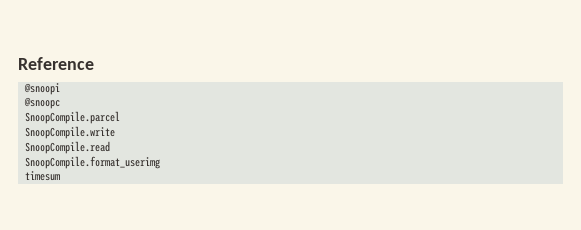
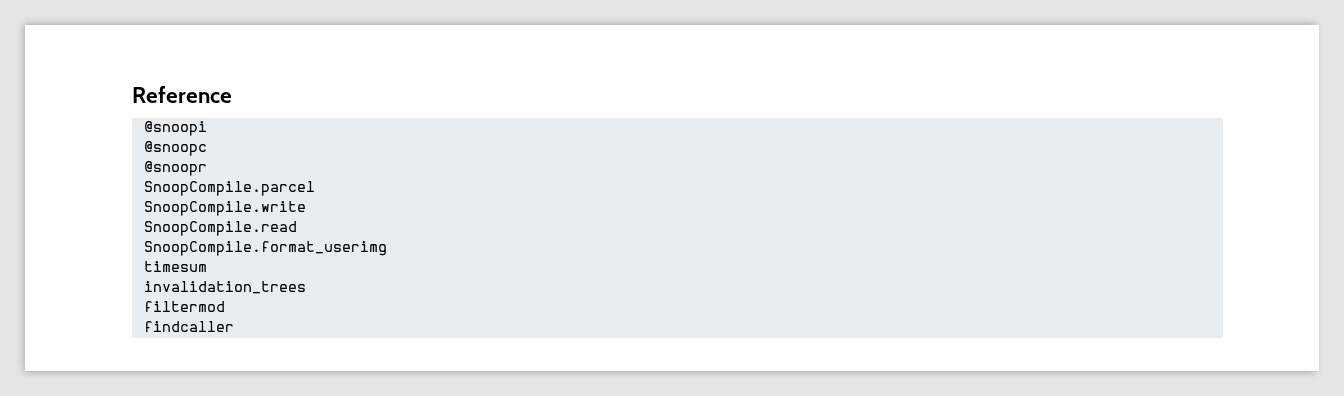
(60, 103) none -> [143,161,207,176] // @snoopr
(60, 176) none -> [143,281,306,294] [143,301,225,312] [143,321,234,332] // invalidation_trees // filtermod // findcaller

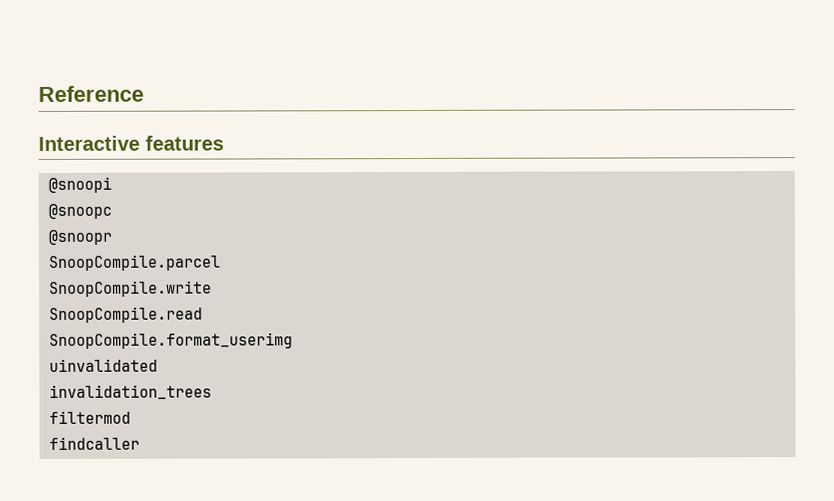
(232, 94) none -> [38,135,224,151] // Interactive features
[143,261,207,272] timesum -> [48,358,158,372] uinvalidated

